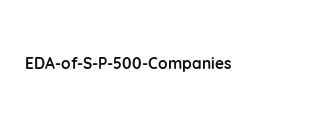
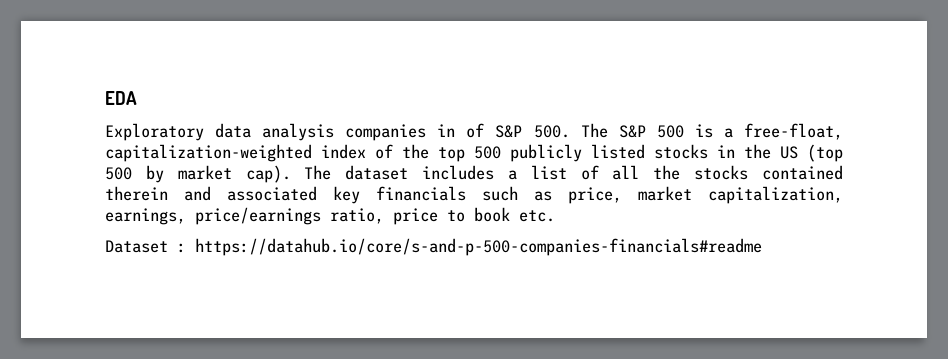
[25,56,231,72] EDA-of-S-P-500-Companies -> [105,91,137,105] [105,123,844,141] [105,144,843,162] [105,165,843,183] [105,186,843,204] [105,207,555,225] [105,238,762,256] EDA // Exploratory data analysis companies in of S&P 500. The S&P 500 is a free-float, capitalization-weighted index of the top 500 publicly listed stocks in the US (top 500 by market cap). The dataset includes a list of all the stocks contained therein and associated key financials such as price, market capitalization, earnings, price/earnings ratio, price to book etc. // Dataset : https://datahub.io/core/s-and-p-500-companies-financials#readme

